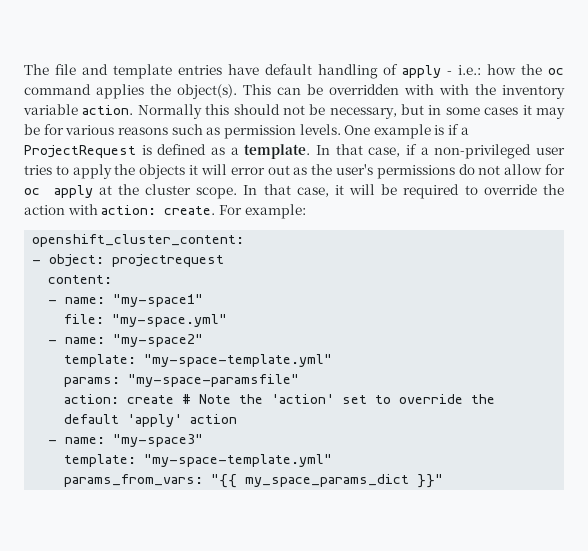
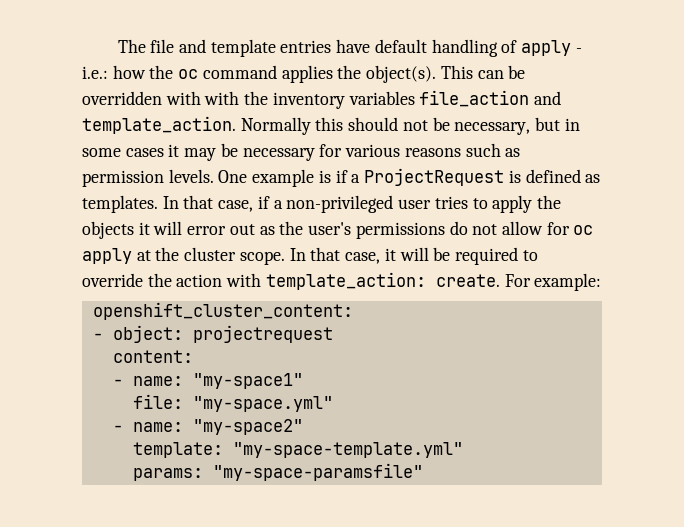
[23,104,134,115] variable action. -> [348,90,562,107] [82,116,236,134] variables file_action and template_action.
(40, 129) none -> [242,148,315,161] necessary
[230,144,311,159] a template. -> [82,195,158,213] templates.
[101,205,157,215] action: -> [265,272,426,290] template_action:
[64,394,496,404] [64,414,238,427] [48,434,204,447] [64,454,333,467] [64,474,444,488] // action: create # Note the 'action' set to override the default 'apply' action // - name: "my-space3" // template: "my-space-template.yml" // params_from_vars: "{{ my_space_params_dict }}" -> (423, 472) none

